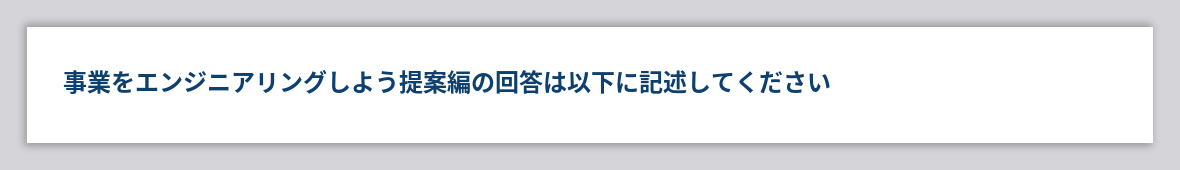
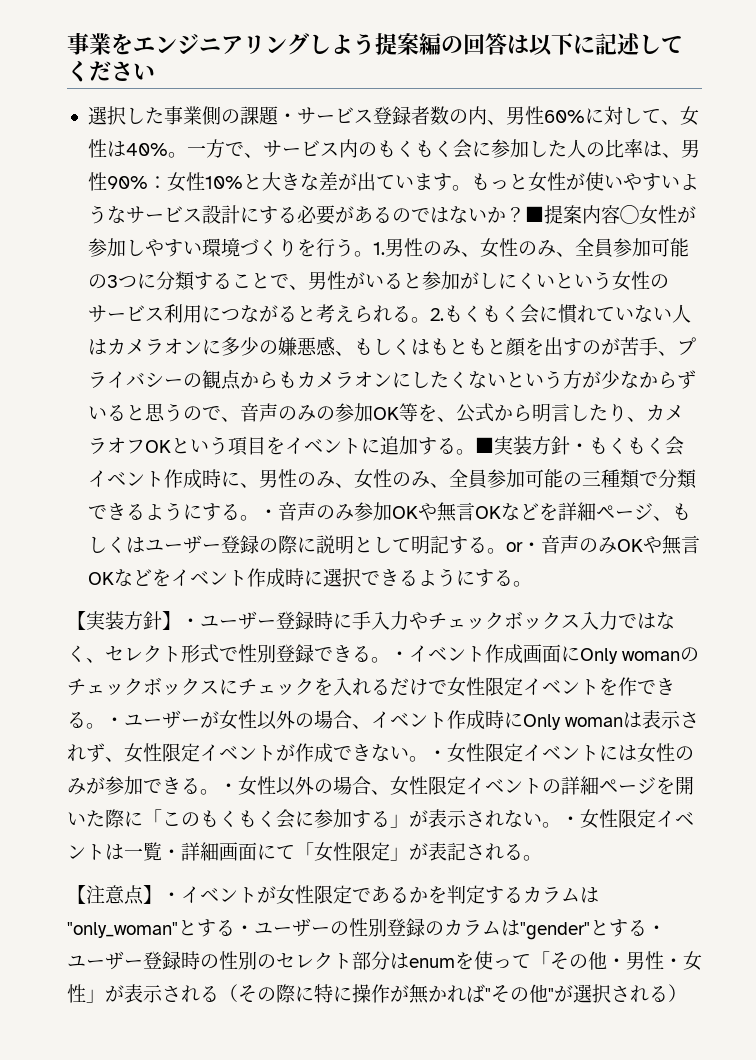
(831, 82) none -> [87,106,699,126] [87,139,700,159] [87,172,699,192] [87,205,696,225] [87,238,689,258] [87,271,669,291] [87,304,691,324] [87,337,696,357] [87,370,696,390] [87,403,684,423] [87,436,684,456] [87,469,697,489] [87,502,691,522] [87,535,700,555] [87,568,532,588] [67,611,675,630] [67,644,700,664] [67,677,675,697] [67,710,700,730] [67,743,694,763] [67,776,694,796] [67,809,694,829] [67,842,542,862] [67,885,599,905] [67,918,666,940] [67,951,702,971] [67,984,687,1004] // 選択した事業側の課題・サービス登録者数の内、男性60%に対して、女性は40%。一方で、サービス内のもくもく会に参加した人の比率は、男性90%：女性10%と大きな差が出ています。もっと女性が使いやすいようなサービス設計にする必要があるのではないか？■提案内容◯女性が参加しやすい環境づくりを行う。1.男性のみ、女性のみ、全員参加可能の3つに分類することで、男性がいると参加がしにくいという女性のサービス利用につながると考えられる。2.もくもく会に慣れていない人はカメラオンに多少の嫌悪感、もしくはもともと顔を出すのが苦手、プライバシーの観点からもカメラオンにしたくないという方が少なからずいると思うので、音声のみの参加OK等を、公式から明言したり、カメラオフOKという項目をイベントに追加する。■実装方針・もくもく会イベント作成時に、男性のみ、女性のみ、全員参加可能の三種類で分類できるようにする。・音声のみ参加OKや無言OKなどを詳細ページ、もしくはユーザー登録の際に説明として明記する。or・音声のみOKや無言OKなどをイベント作成時に選択できるようにする。 // 【実装方針】・ユーザー登録時に手入力やチェックボックス入力ではなく、セレクト形式で性別登録できる。・イベント作成画面にOnly womanのチェックボックスにチェックを入れるだけで女性限定イベントを作できる。・ユーザーが女性以外の場合、イベント作成時にOnly womanは表示されず、女性限定イベントが作成できない。・女性限定イベントには女性のみが参加できる。・女性以外の場合、女性限定イベントの詳細ページを開いた際に「このもくもく会に参加する」が表示されない。・女性限定イベントは一覧・詳細画面にて「女性限定」が表記される。 // 【注意点】・イベントが女性限定であるかを判定するカラムは"only_woman"とする・ユーザーの性別登録のカラムは"gender"とする・ユーザー登録時の性別のセレクト部分はenumを使って「その他・男性・女性」が表示される（その際に特に操作が無かれば"その他"が選択される）

